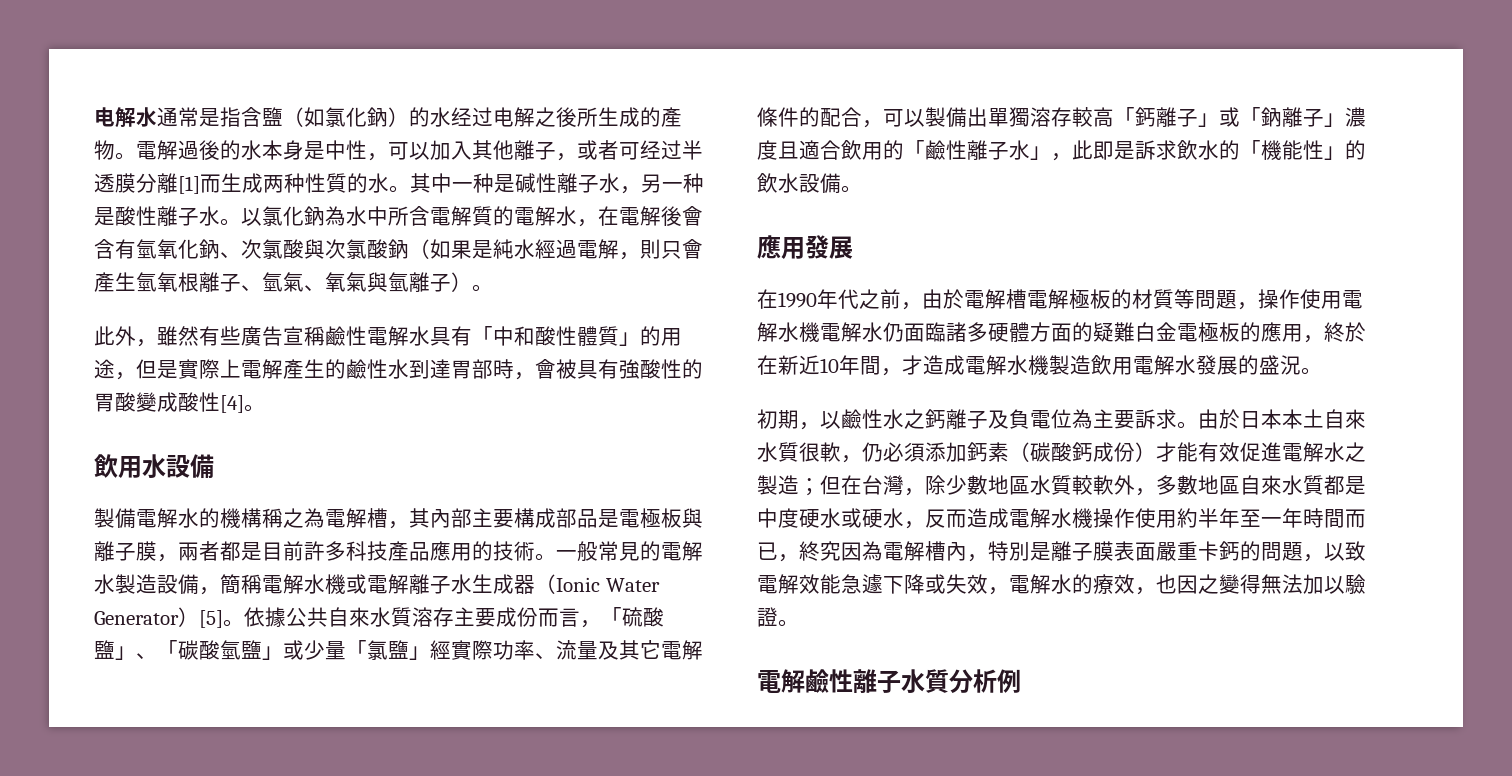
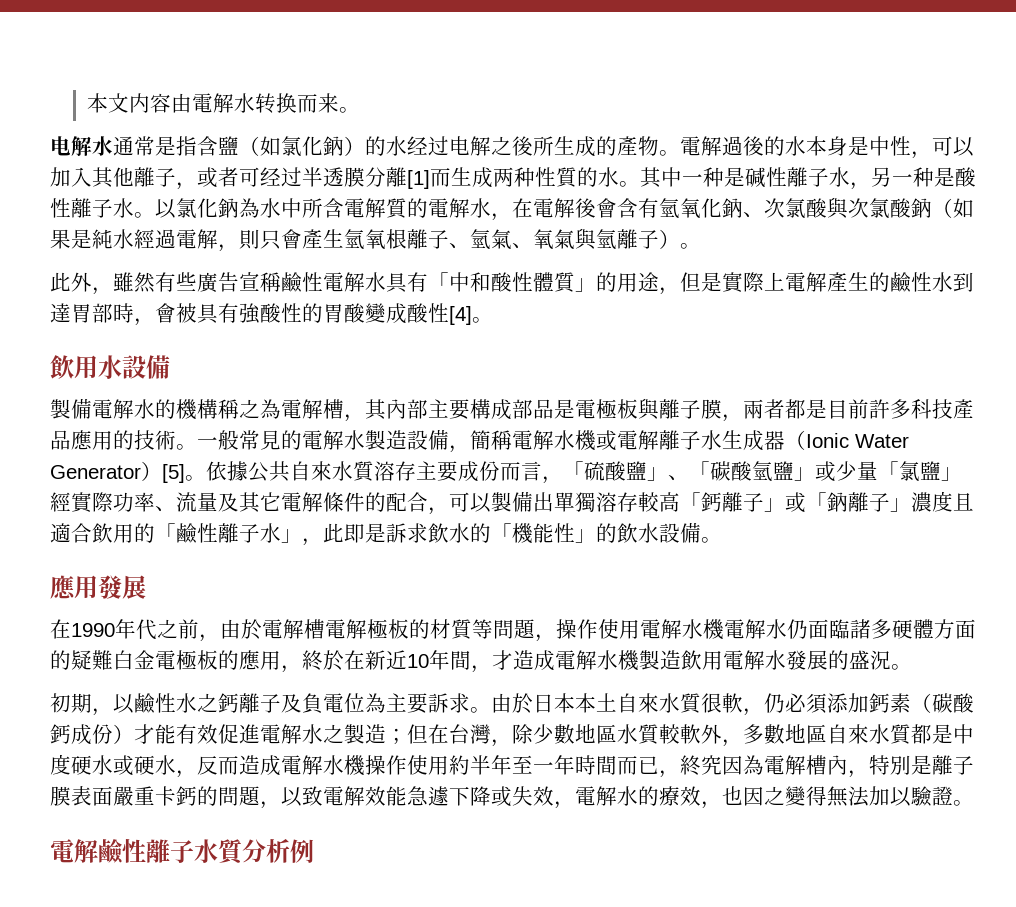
(94, 117) none -> [87,93,361,114] 本文内容由電解水转换而来。 //

